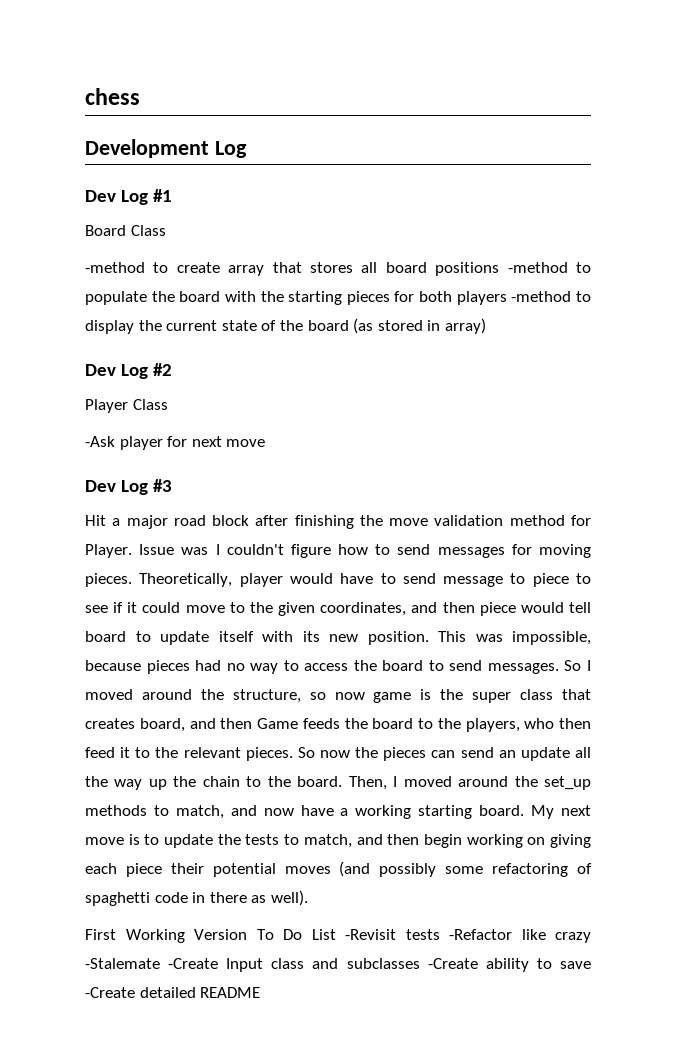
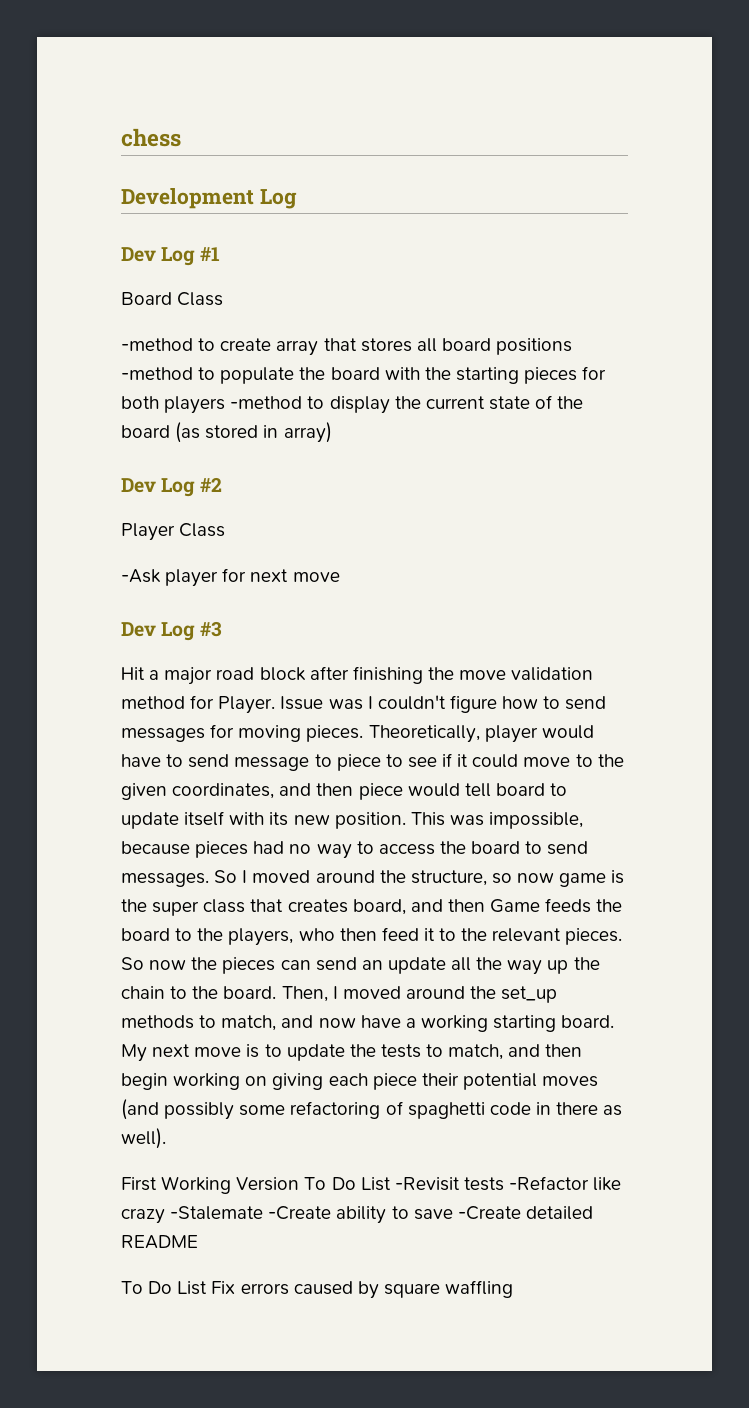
[226,958,478,972] Input class and subclasses -Create -> (332, 1213) none
(261, 992) none -> [121,1280,514,1299] // To Do List Fix errors caused by square waffling

